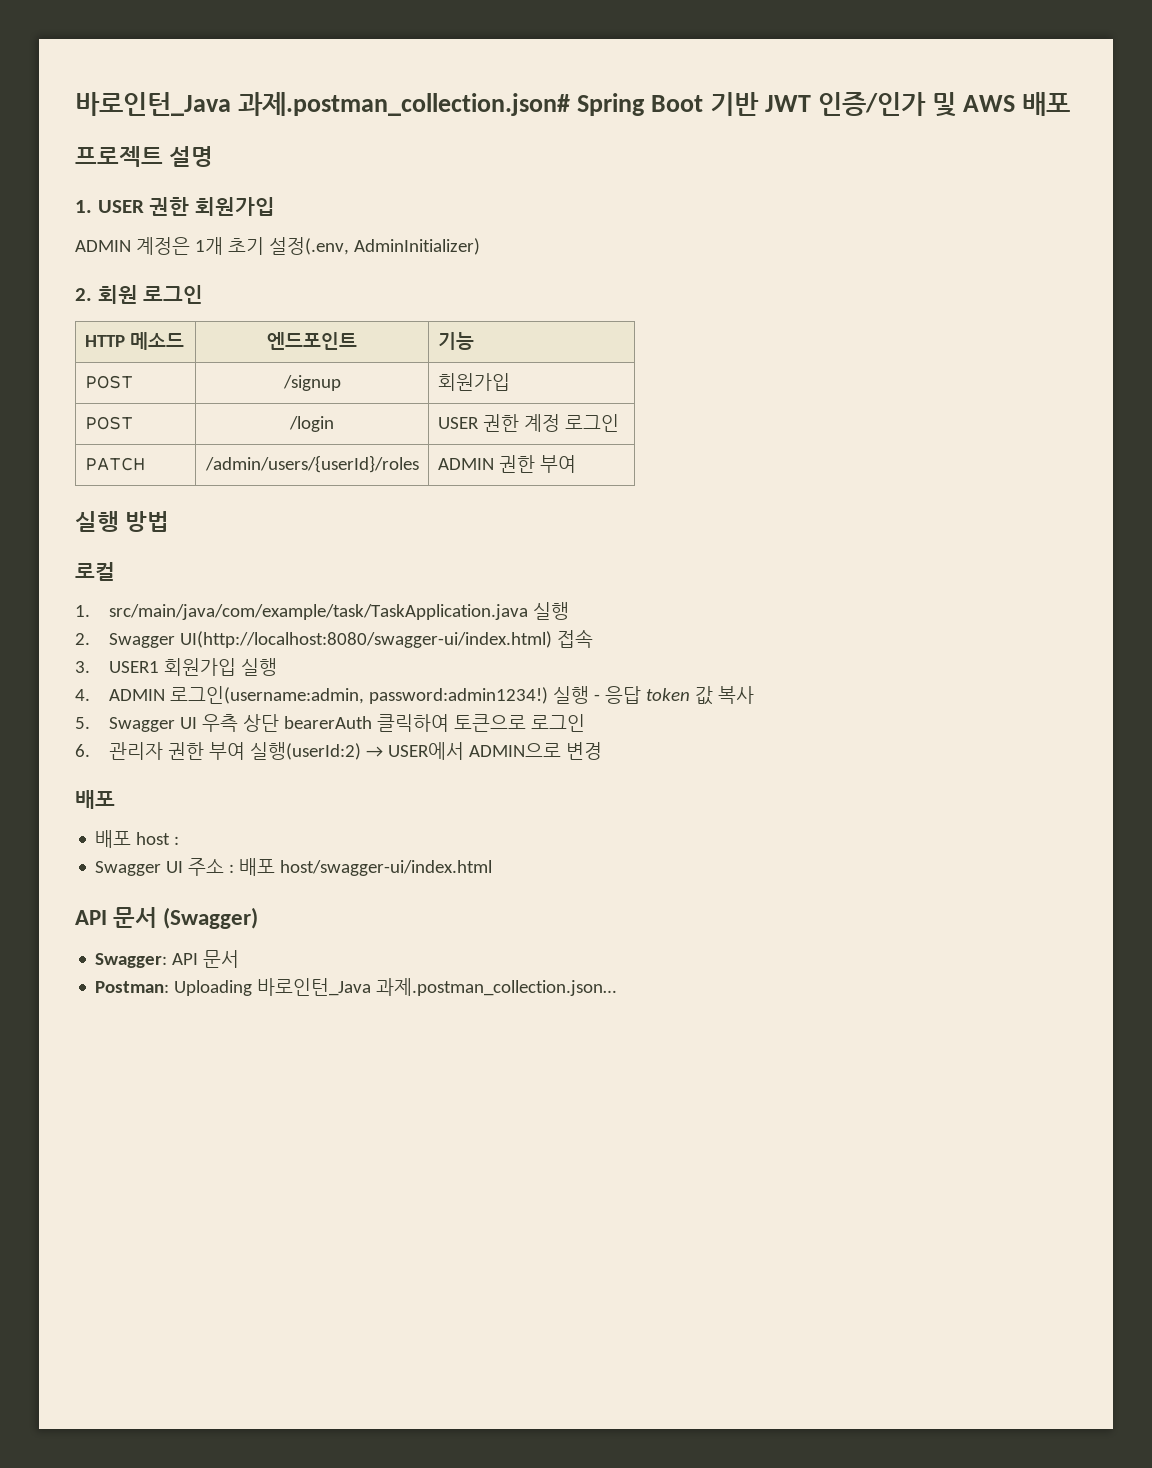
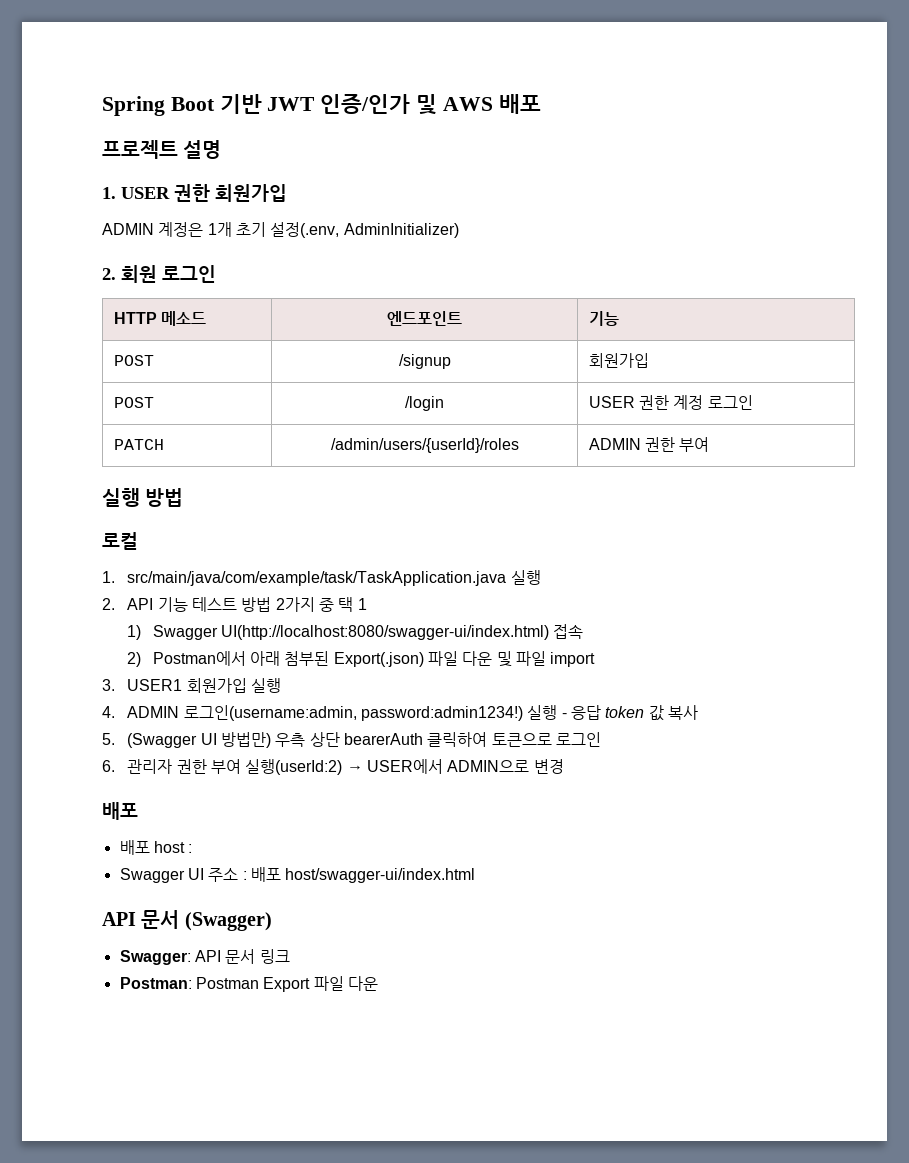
[75,92,571,116] 바로인턴_Java 과제.postman_collection.json# -> (102, 106) none
[108,629,593,648] Swagger UI(http://localhost:8080/swagger-ui/index.html) 접속 -> [127,597,367,612] [127,624,584,640] [127,651,596,667] API 기능 테스트 방법 2가지 중 택 1 // 1) Swagger UI(http://localhost:8080/swagger-ui/index.html) 접속 // 2) Postman에서 아래 첨부된 Export(.json) 파일 다운 및 파일 import
[108,717,197,732] Swagger UI -> [127,732,271,748] (Swagger UI 방법만)
(240, 959) none -> [259,949,290,964] 링크
[174,978,617,996] Uploading 바로인턴_Java 과제.postman_collection.json… -> [195,976,378,992] Postman Export 파일 다운

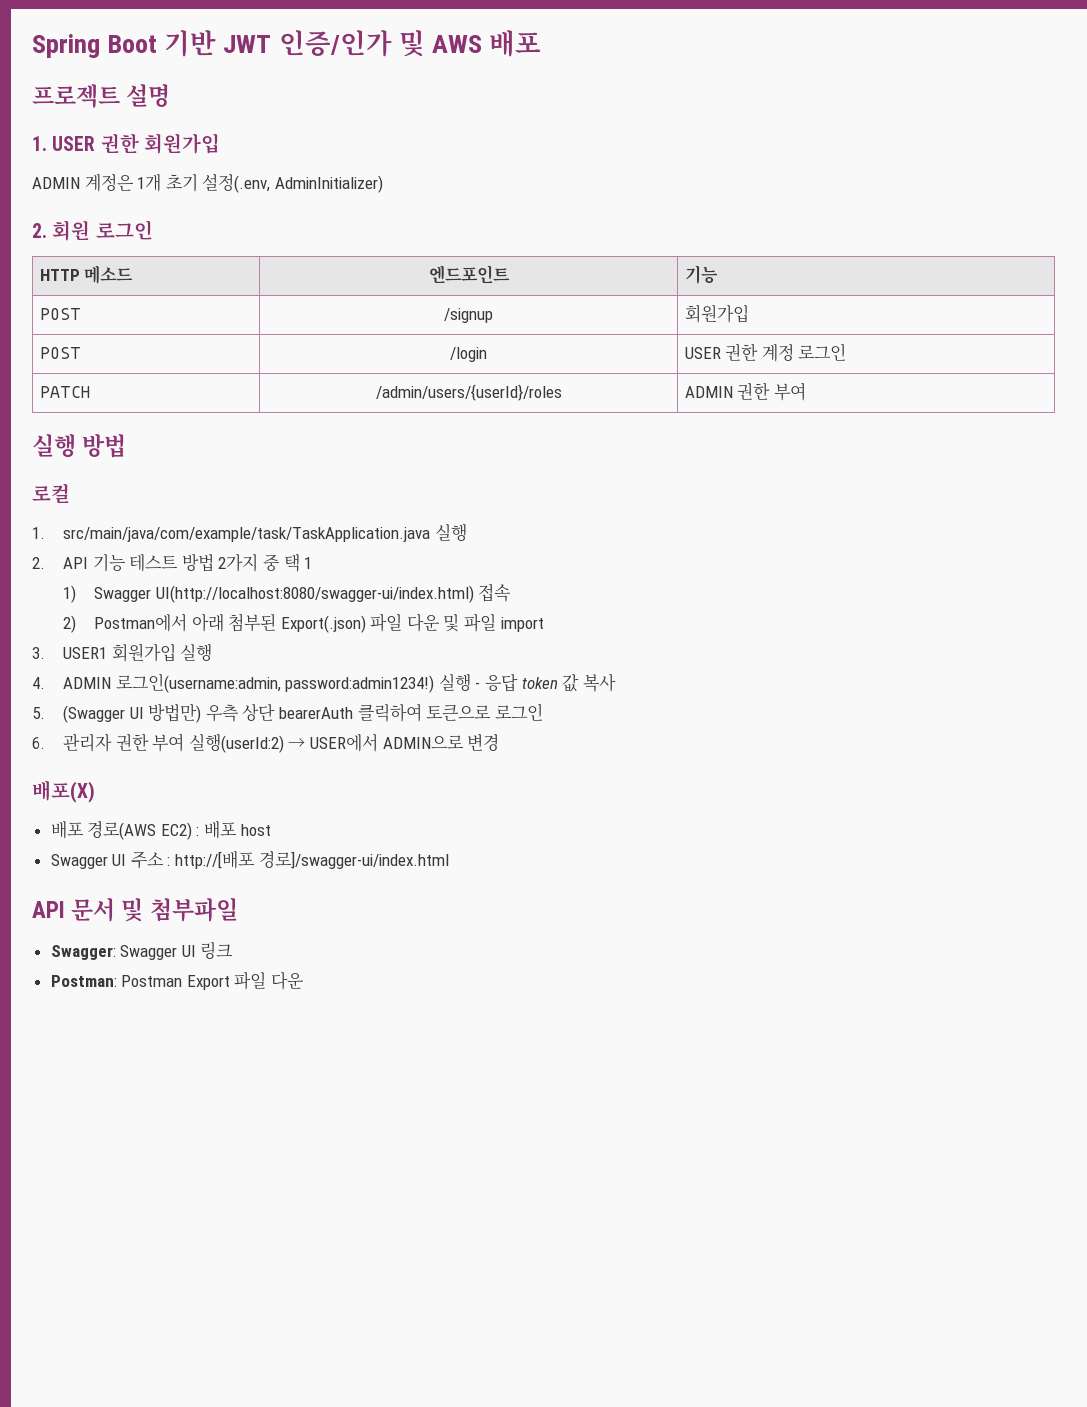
[102,802,138,820] [119,840,150,855] 배포 // 배포 -> [32,780,95,803] [50,821,238,840] 배포(X) // 배포 경로(AWS EC2) : 배포
[188,844,193,853] : -> (271, 830) none
[250,867,476,883] [102,910,272,931] 배포 host/swagger-ui/index.html // API 문서 (Swagger) -> [175,851,449,869] [32,897,238,922] http://[배포 경로]/swagger-ui/index.html // API 문서 및 첨부파일
[194,949,256,964] API 문서 -> [120,945,196,960] Swagger UI

